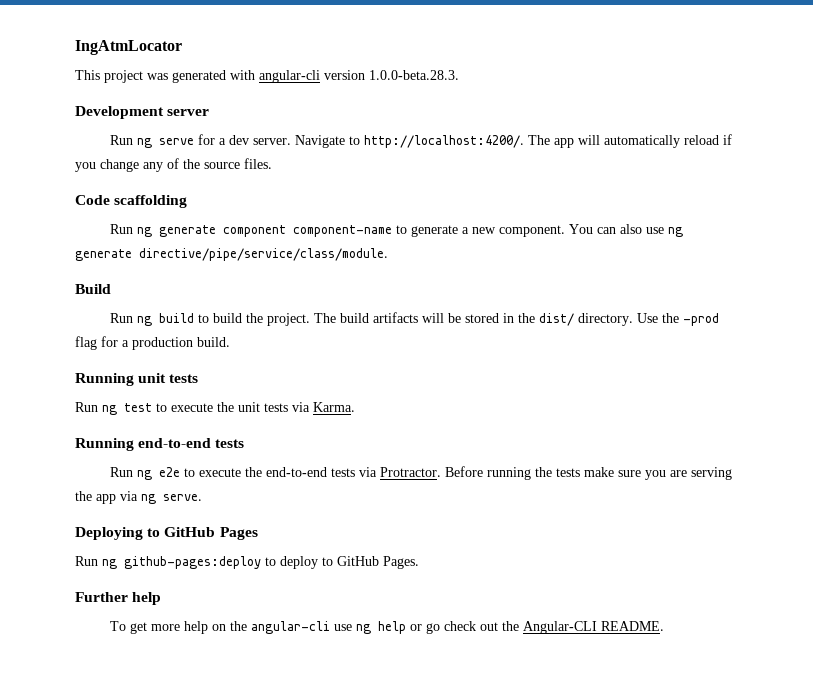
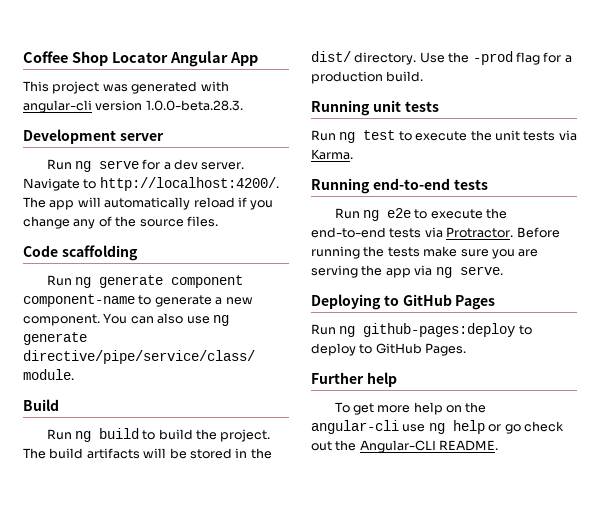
[75,40,182,55] IngAtmLocator -> [23,51,258,67] Coffee Shop Locator Angular App

